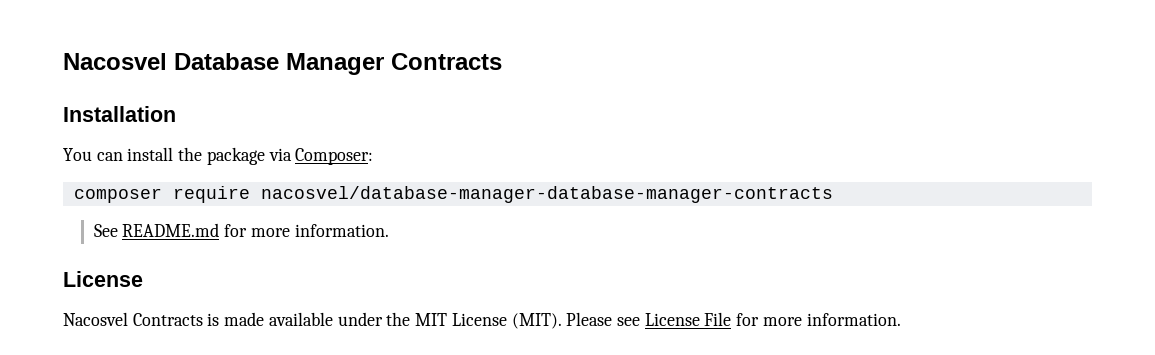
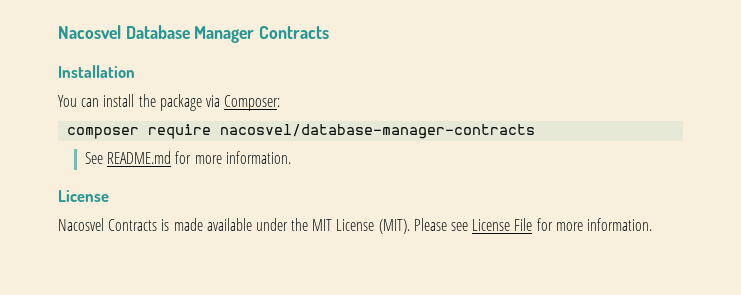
[260,186,833,203] nacosvel/database-manager-database-manager-contracts -> [220,124,536,139] nacosvel/database-manager-contracts

